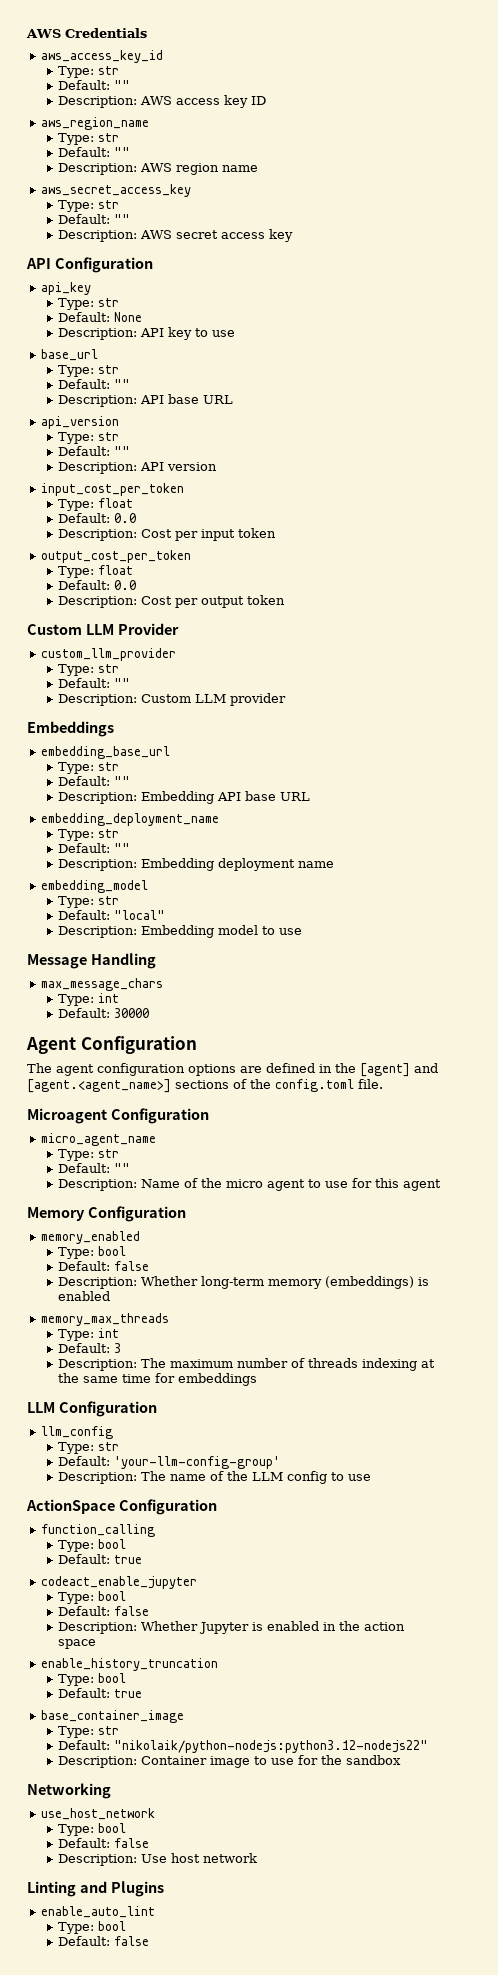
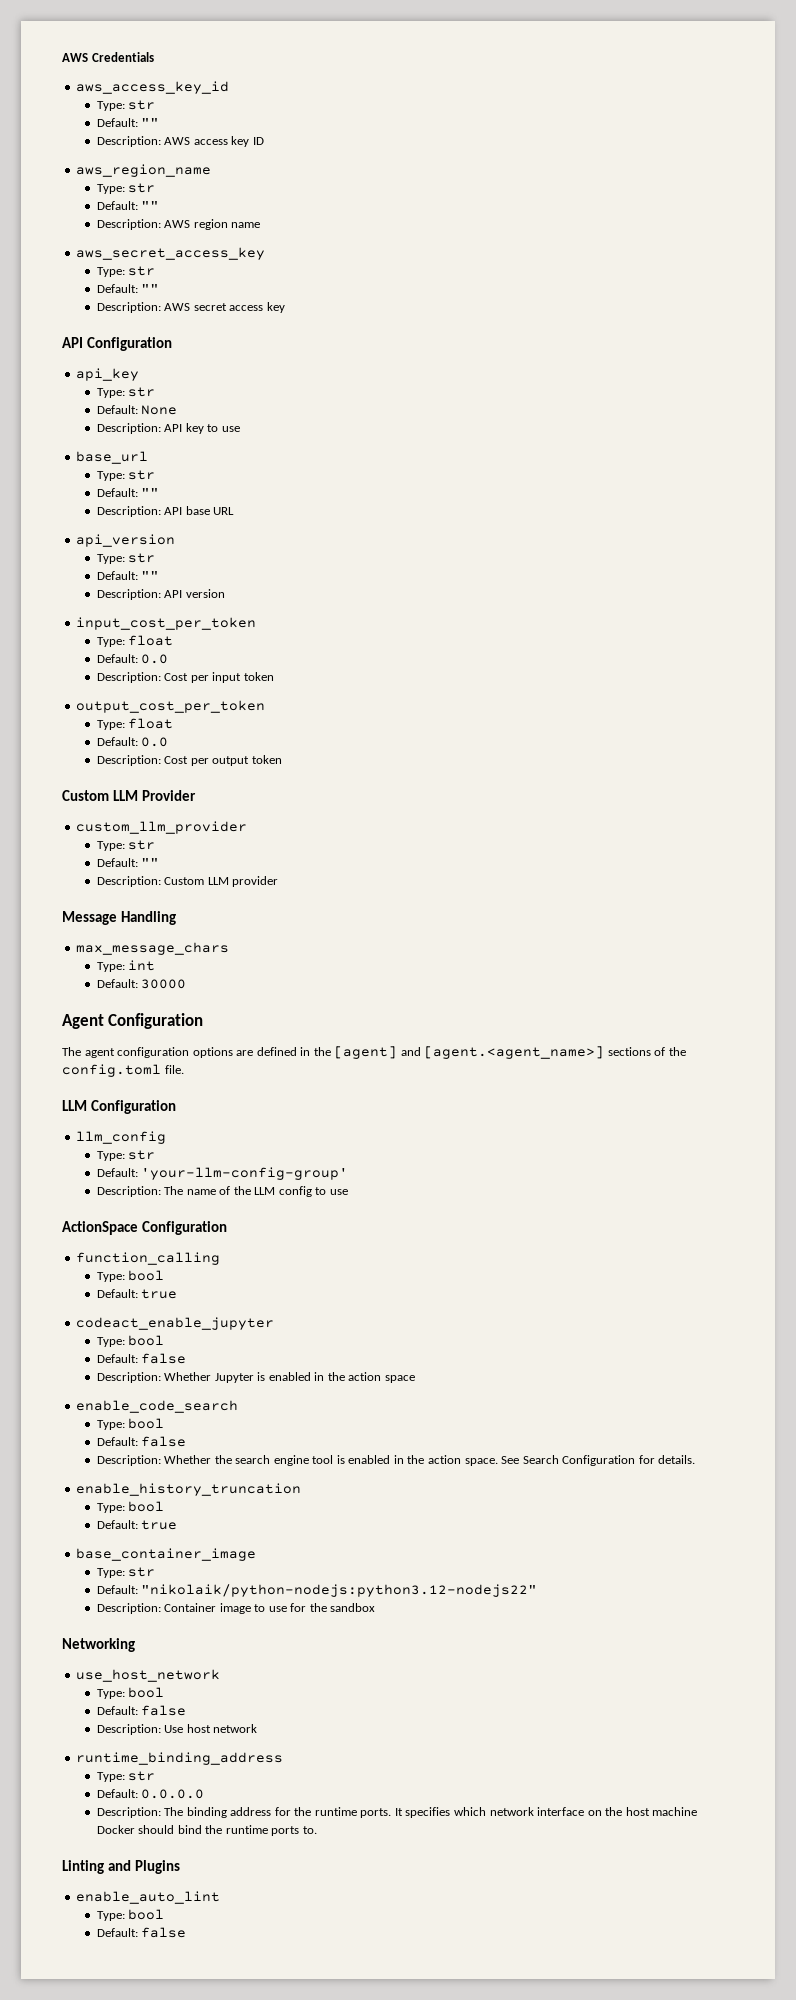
[27,721,114,737] [40,746,170,759] [57,762,119,774] [57,776,130,786] [57,791,310,804] [40,813,219,826] [57,829,119,841] [57,843,130,853] [57,858,334,871] [40,880,148,893] [57,896,119,908] [57,910,165,920] [57,925,302,938] // Embeddings // embedding_base_url // Type: str // Default: "" // Description: Embedding API base URL // embedding_deployment_name // Type: str // Default: "" // Description: Embedding deployment name // embedding_model // Type: str // Default: "local" // Description: Embedding model to use -> (279, 881) none
[27,1108,209,1124] [40,1133,156,1146] [57,1149,119,1161] [57,1163,130,1173] [57,1178,441,1191] [27,1206,186,1222] [40,1231,140,1244] [57,1246,126,1259] [57,1261,149,1271] [57,1276,429,1289] [57,1291,110,1301] [40,1313,169,1326] [57,1328,119,1341] [57,1343,121,1353] [57,1358,435,1371] [57,1373,257,1386] // Microagent Configuration // micro_agent_name // Type: str // Default: "" // Description: Name of the micro agent to use for this agent // Memory Configuration // memory_enabled // Type: bool // Default: false // Description: Whether long-term memory (embeddings) is enabled // memory_max_threads // Type: int // Default: 3 // Description: The maximum number of threads indexing at the same time for embeddings -> (184, 1069) none
(96, 1644) none -> [76,1400,239,1413] [96,1418,165,1430] [96,1436,187,1447] [96,1455,696,1466] // enable_code_search // Type: bool // Default: false // Description: Whether the search engine tool is enabled in the action space. See Search Configuration for details.
(257, 1858) none -> [76,1752,284,1765] [96,1771,156,1782] [96,1789,205,1799] [96,1807,698,1818] [96,1825,317,1836] // runtime_binding_address // Type: str // Default: 0.0.0.0 // Description: The binding address for the runtime ports. It specifies which network interface on the host machine Docker should bind the runtime ports to.

